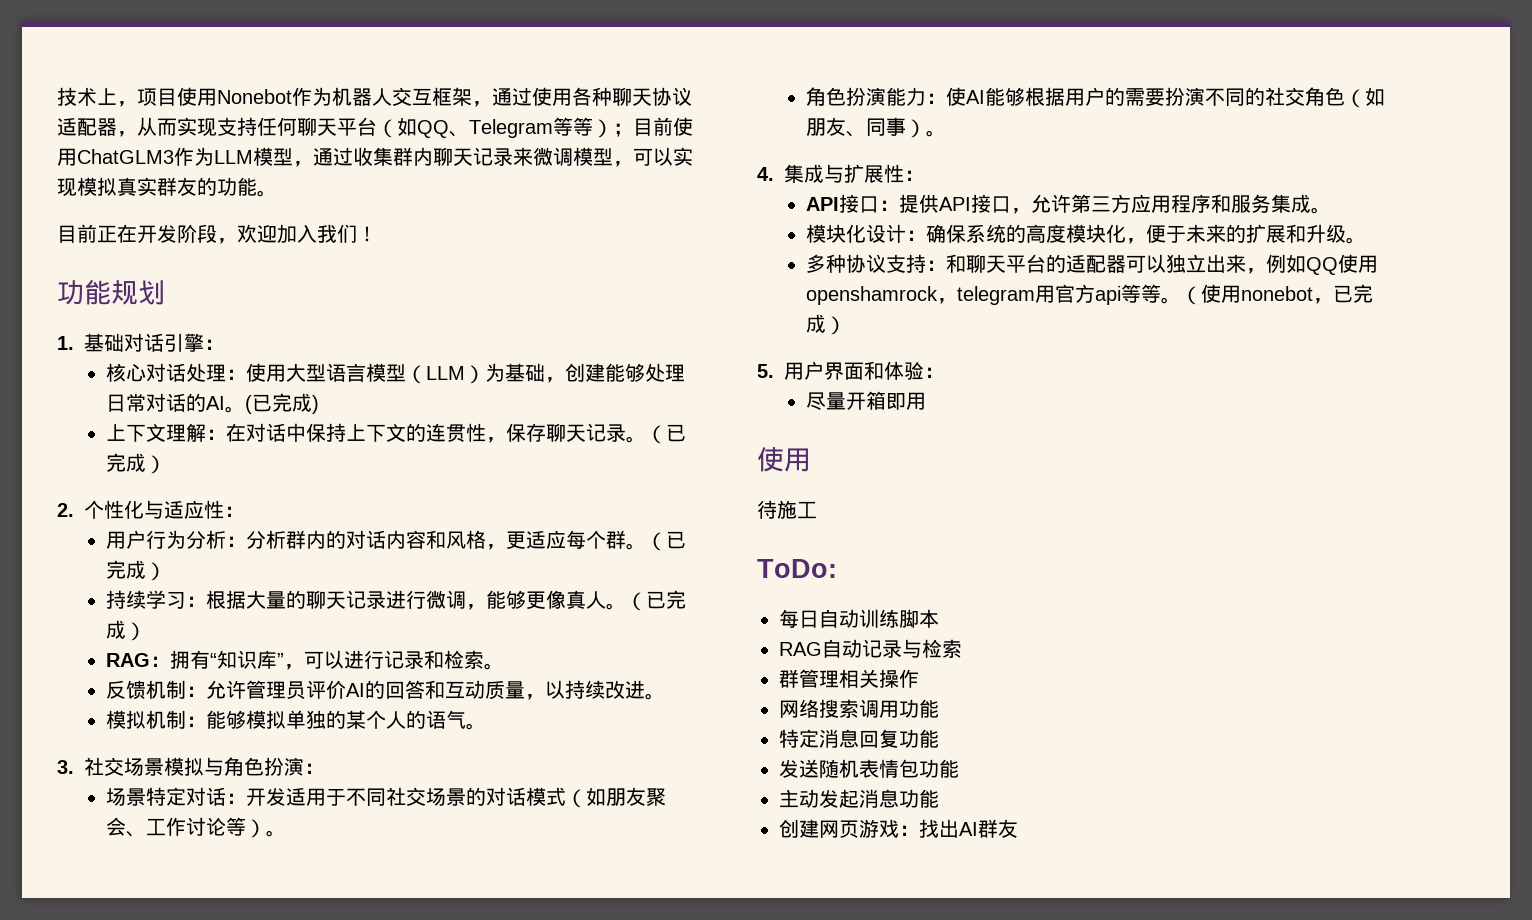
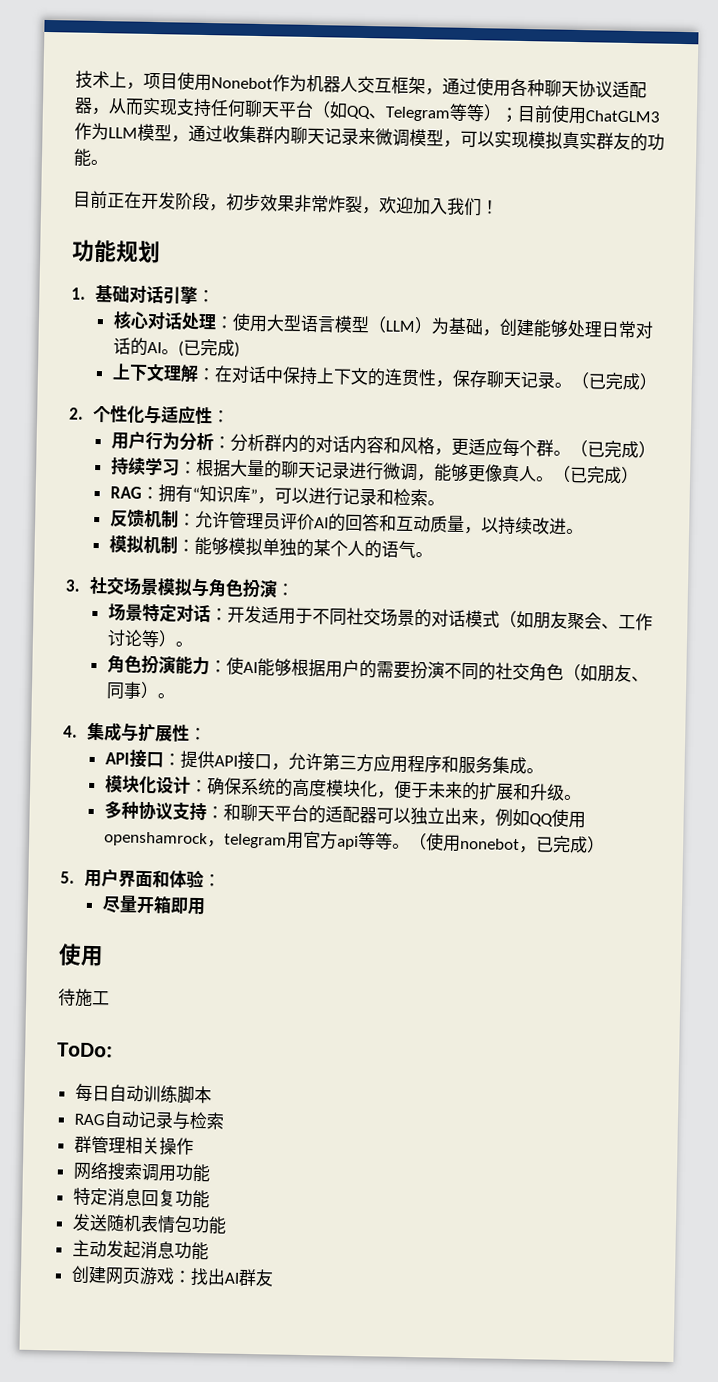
(237, 241) none -> [226,193,380,215] 初步效果非常炸裂，

